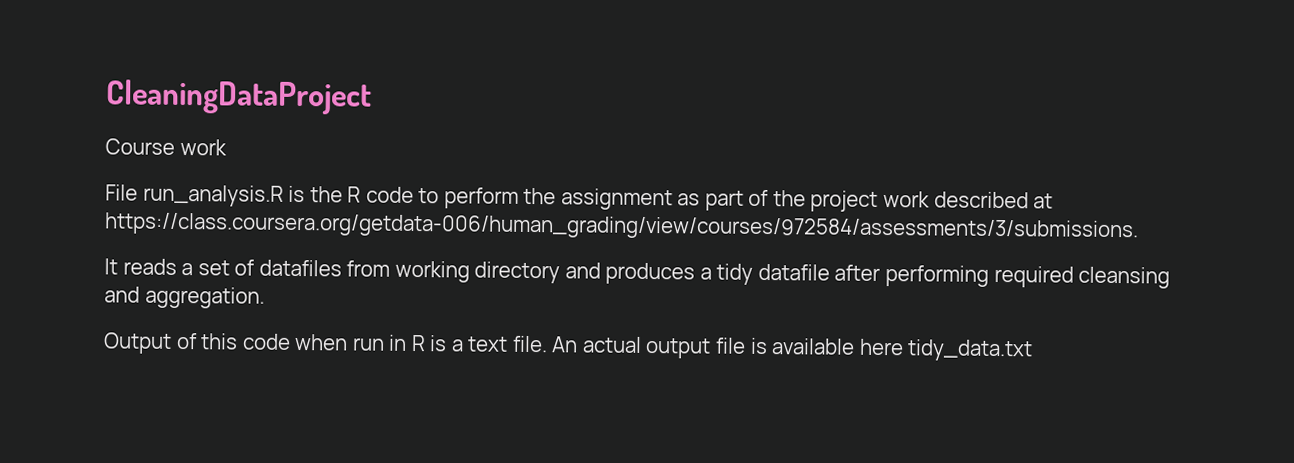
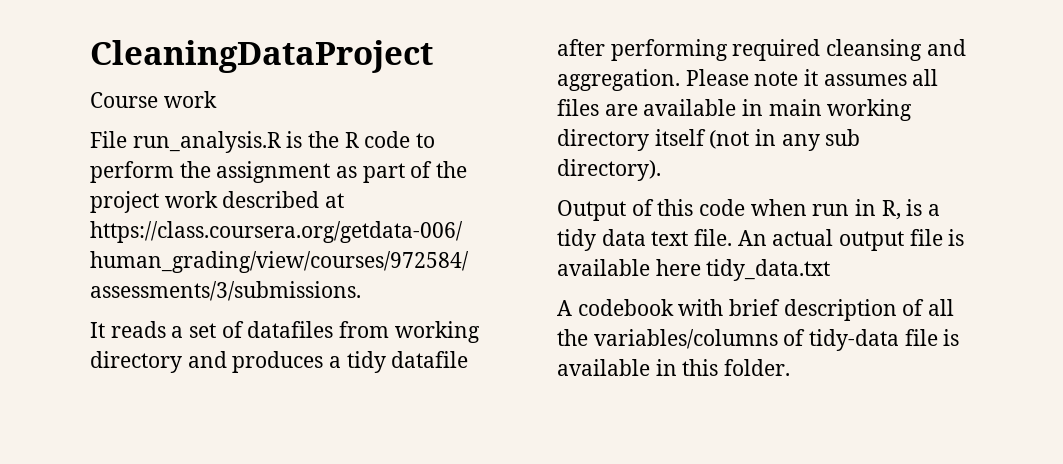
(265, 297) none -> [685,69,939,86] [557,99,913,121] [557,129,861,151] [557,159,661,181] Please note it assumes all files are available in main working directory itself (not in any sub directory).
[410,334,426,352] R -> [881,200,901,220] R,
(464, 345) none -> [557,229,646,251] tidy data
(1034, 350) none -> [557,299,955,321] [557,329,960,351] [557,359,791,376] // A codebook with brief description of all the variables/columns of tidy-data file is available in this folder.

